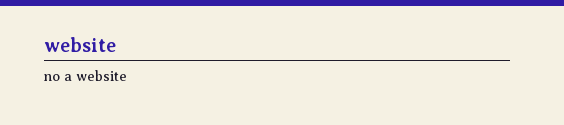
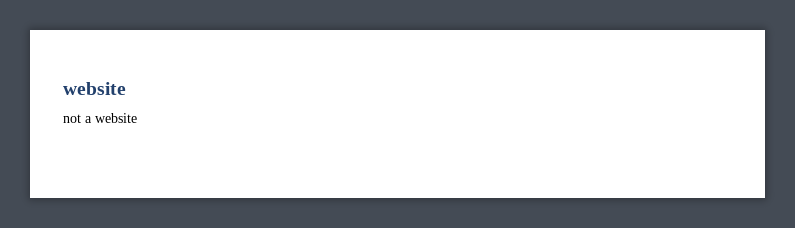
[44,74,60,81] no -> [63,114,81,123] not

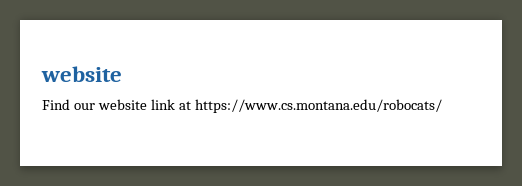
[63,113,137,123] not a website -> [42,99,442,113] Find our website link at https://www.cs.montana.edu/robocats/

